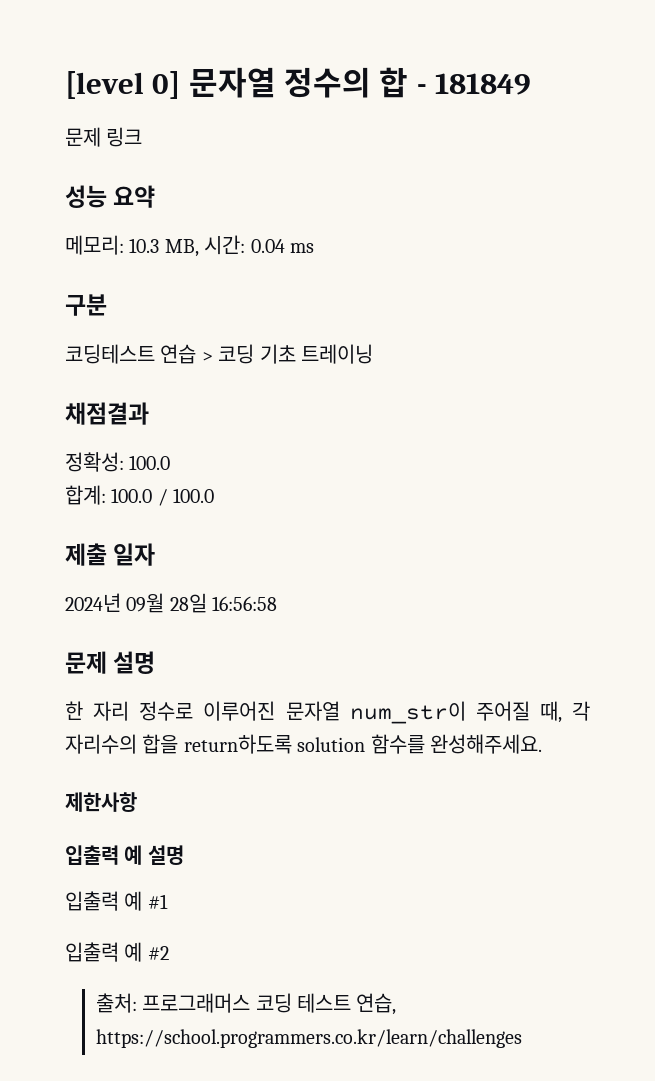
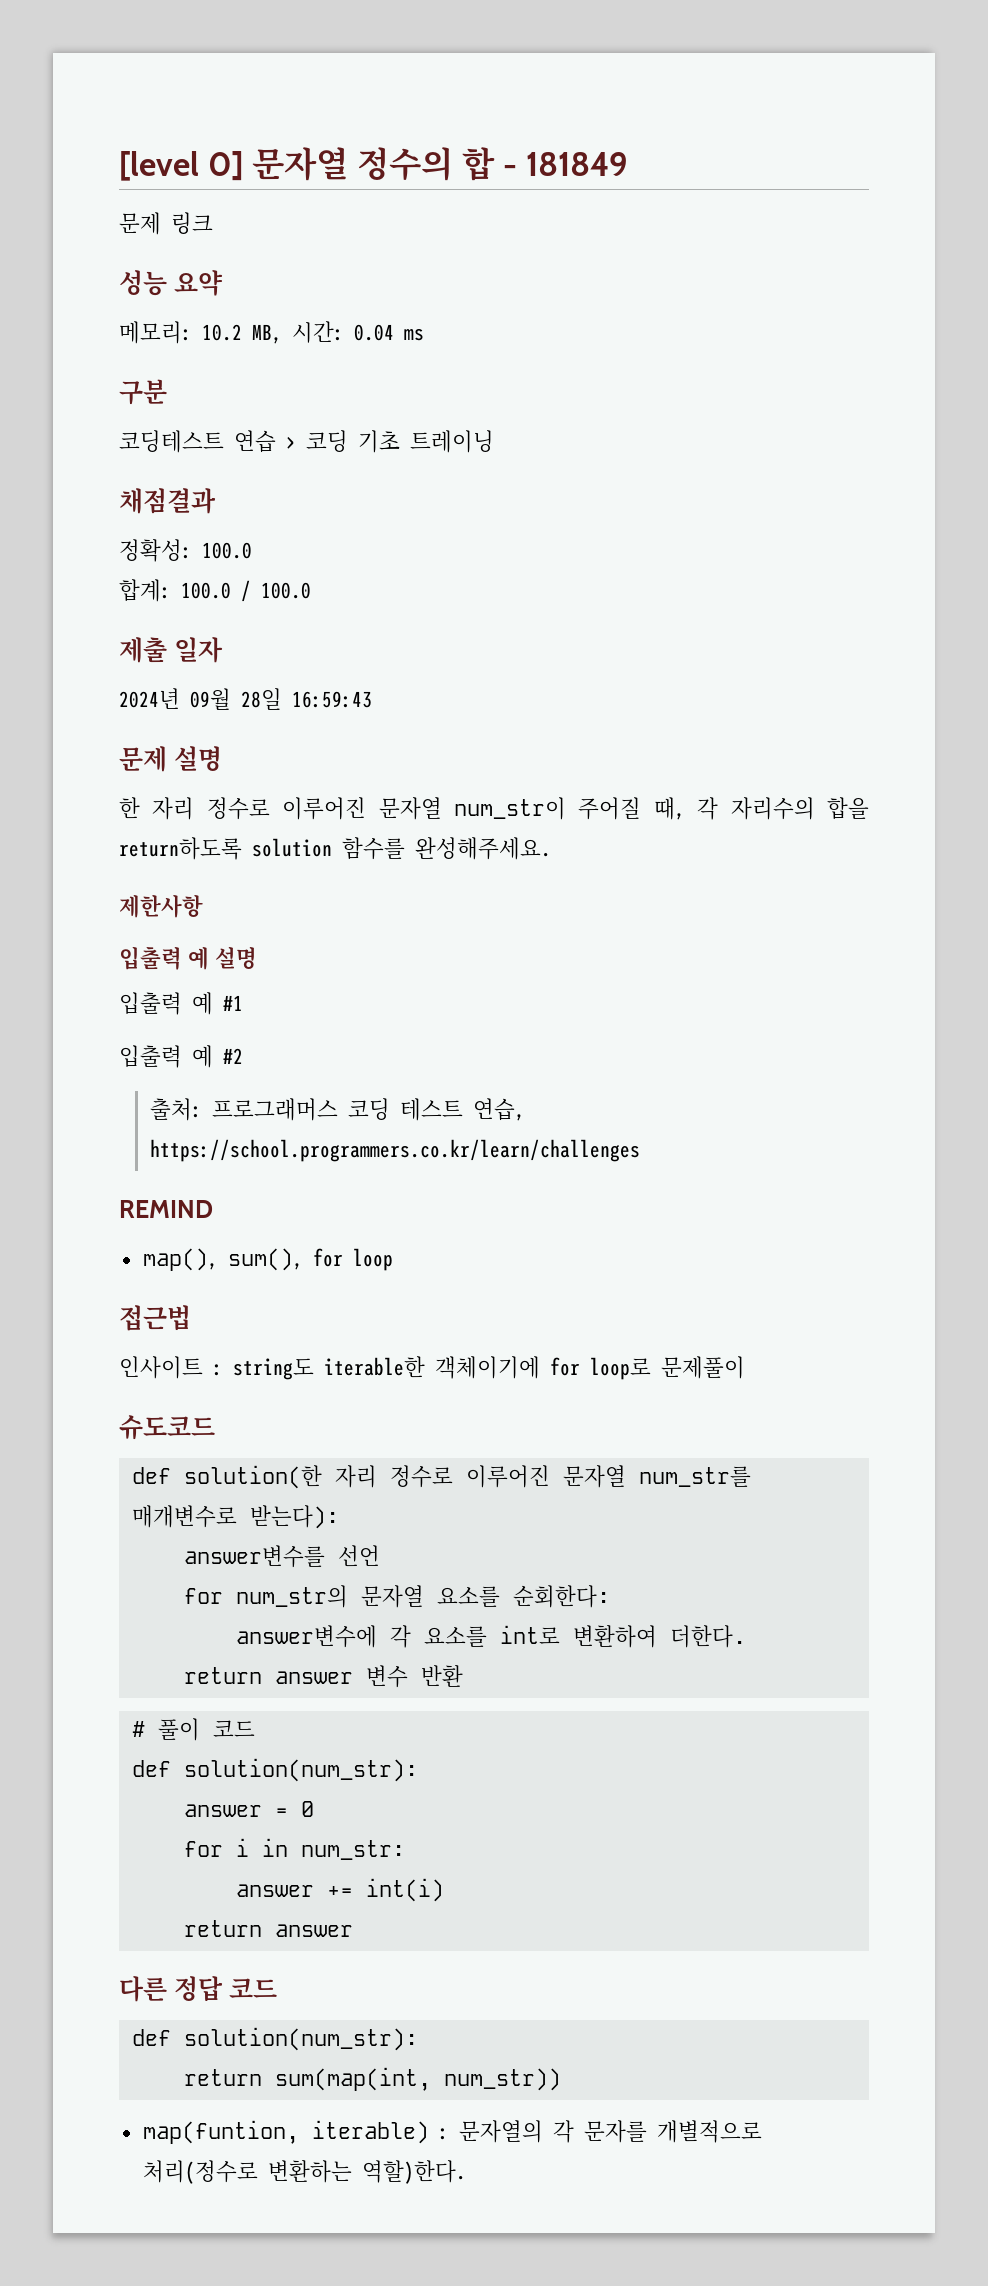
[129,238,160,253] 10.3 -> [202,324,242,341] 10.2
[212,596,278,611] 16:56:58 -> [292,691,372,708] 16:59:43
(522, 1038) none -> [119,1200,213,1218] [142,1248,393,1271] [119,1305,191,1331] [119,1356,745,1380] [119,1415,215,1440] [131,1465,751,1489] [131,1505,339,1529] [183,1545,380,1568] [183,1585,610,1608] [235,1625,746,1648] [183,1665,463,1688] [131,1718,255,1741] [131,1758,418,1782] [183,1801,314,1817] [183,1838,405,1860] [235,1878,444,1902] [183,1920,353,1937] [119,1976,277,2002] [131,2027,418,2051] [183,2067,561,2091] [142,2120,762,2144] [142,2160,466,2184] // REMIND // map(), sum(), for loop // 접근법 // 인사이트 : string도 iterable한 객체이기에 for loop로 문제풀이 // 슈도코드 // def solution(한 자리 정수로 이루어진 문자열 num_str를 매개변수로 받는다): // answer변수를 선언 // for num_str의 문자열 요소를 순회한다: // answer변수에 각 요소를 int로 변환하여 더한다. // return answer 변수 반환 // # 풀이 코드 // def solution(num_str): // answer = 0 // for i in num_str: // answer += int(i) // return answer // 다른 정답 코드 // def solution(num_str): // return sum(map(int, num_str)) // map(funtion, iterable) : 문자열의 각 문자를 개별적으로 처리(정수로 변환하는 역할)한다.

